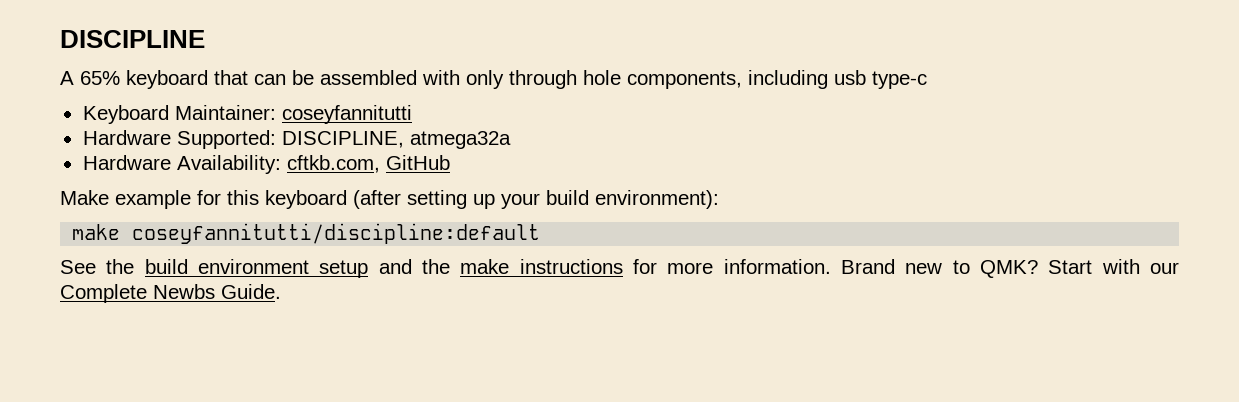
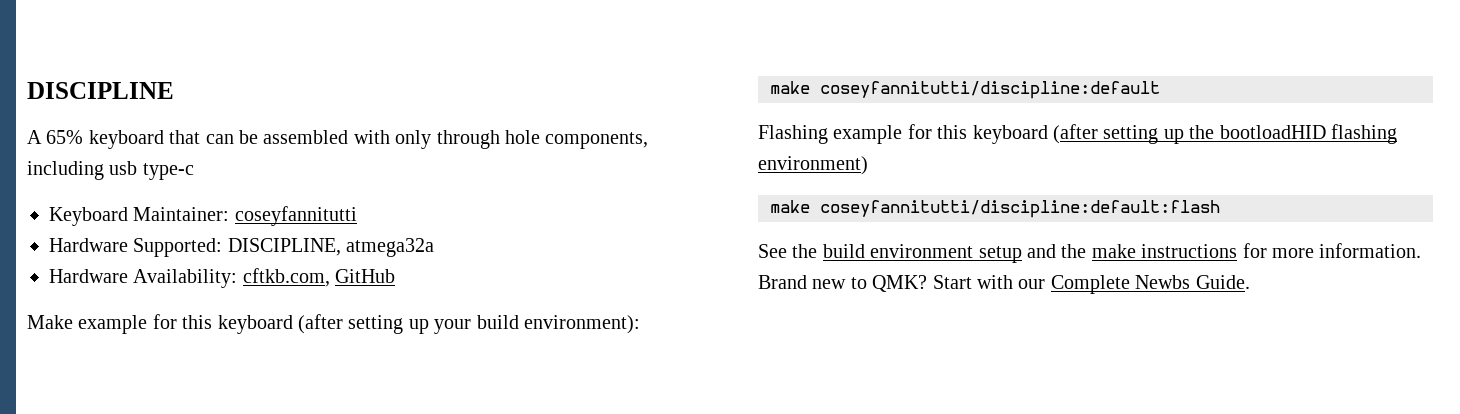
(541, 233) none -> [758,124,1397,144] [758,156,868,175] [770,200,1220,218] // Flashing example for this keyboard (after setting up the bootloadHID flashing environment) // make coseyfannitutti/discipline:default:flash

